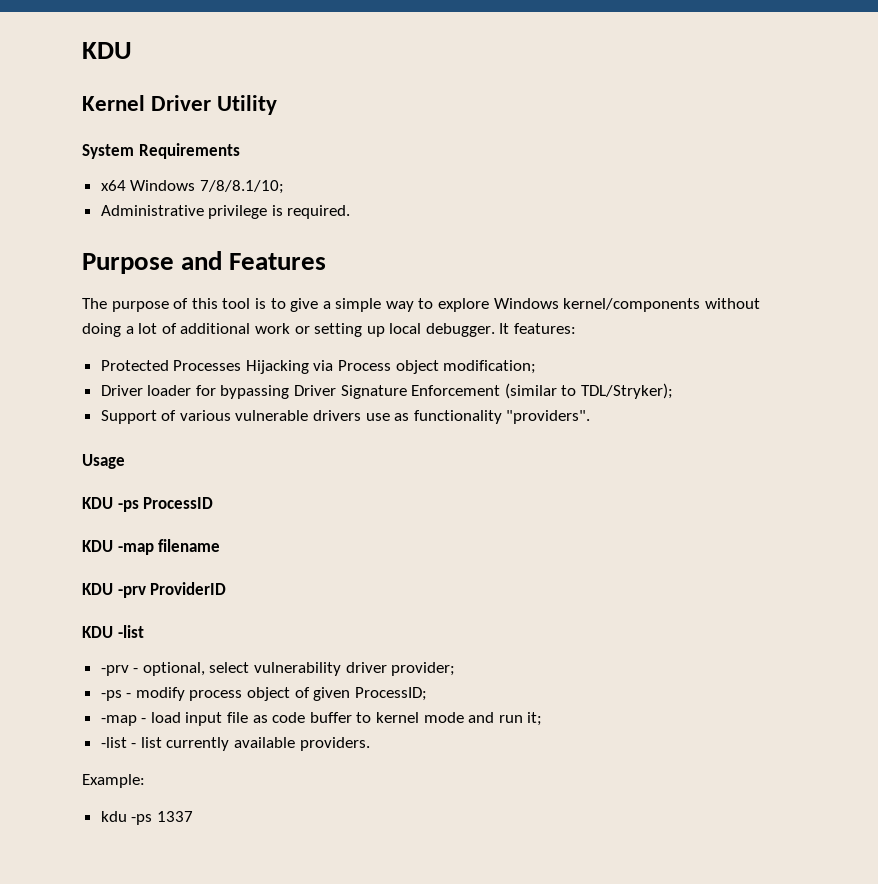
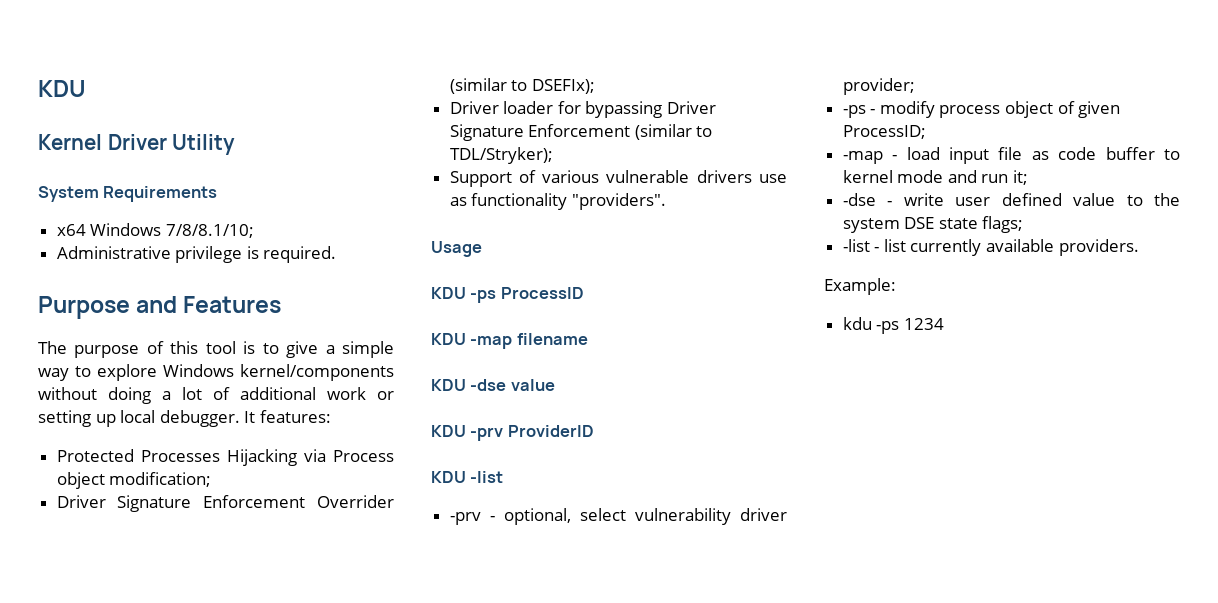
(537, 367) none -> [56,495,394,512] [449,78,595,94] // Driver Signature Enforcement Overrider (similar to DSEFIx);
(221, 545) none -> [431,379,555,391] // KDU -dse value
(543, 719) none -> [842,193,1180,206] [842,216,1024,233] // -dse - write user defined value to the system DSE state flags;
[156,811,193,822] 1337 -> [903,318,944,330] 1234

